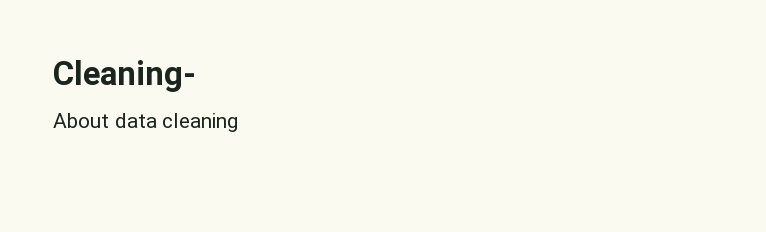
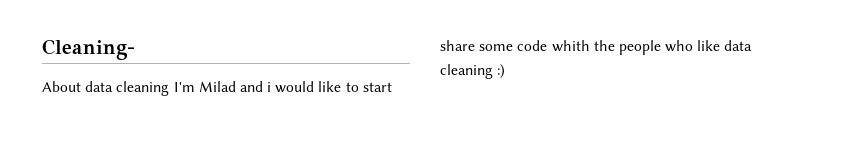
(239, 122) none -> [173,81,392,93] [440,40,753,55] [440,64,506,79] I'm Milad and i would like to start share some code whith the people who like data cleaning :)

